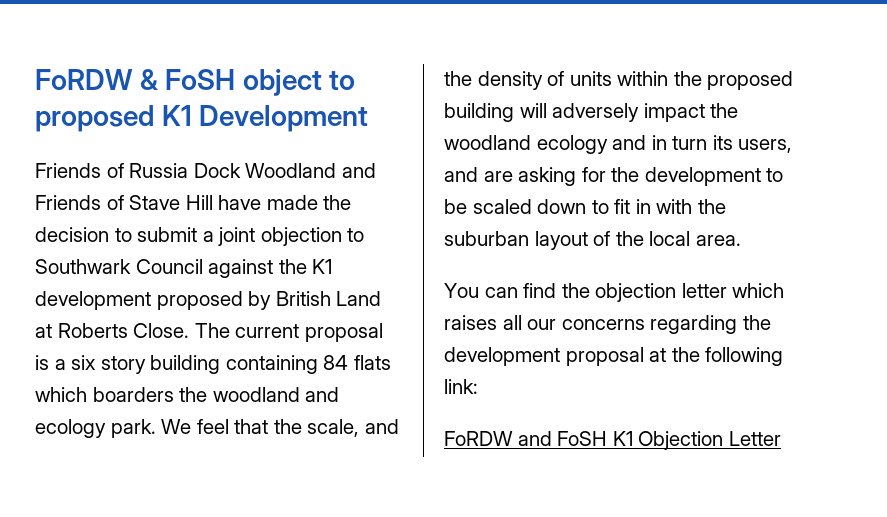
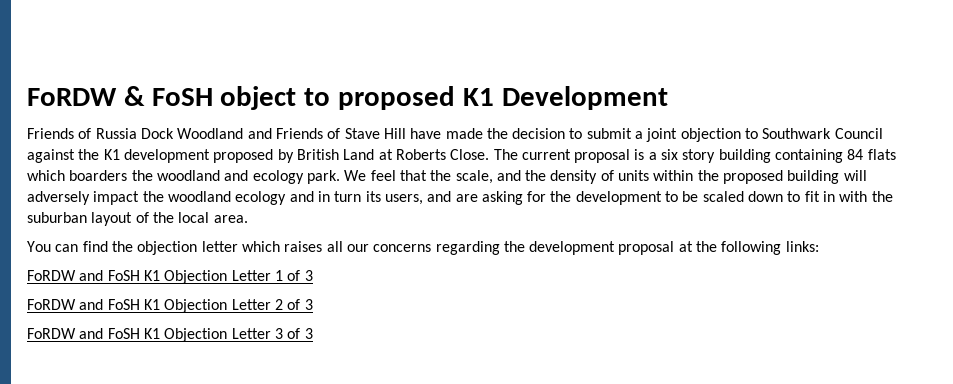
[444,379,478,394] [444,431,781,450] link: // FoRDW and FoSH K1 Objection Letter -> [785,241,819,252] [27,270,313,284] [27,299,313,313] [27,328,313,342] links: // FoRDW and FoSH K1 Objection Letter 1 of 3 // FoRDW and FoSH K1 Objection Letter 2 of 3 // FoRDW and FoSH K1 Objection Letter 3 of 3

